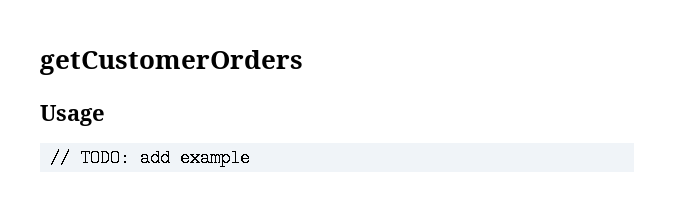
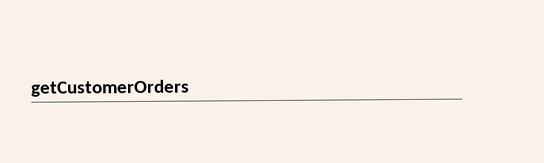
[40,105,105,126] [49,149,250,167] // Usage // // TODO: add example -> (190, 88) none

